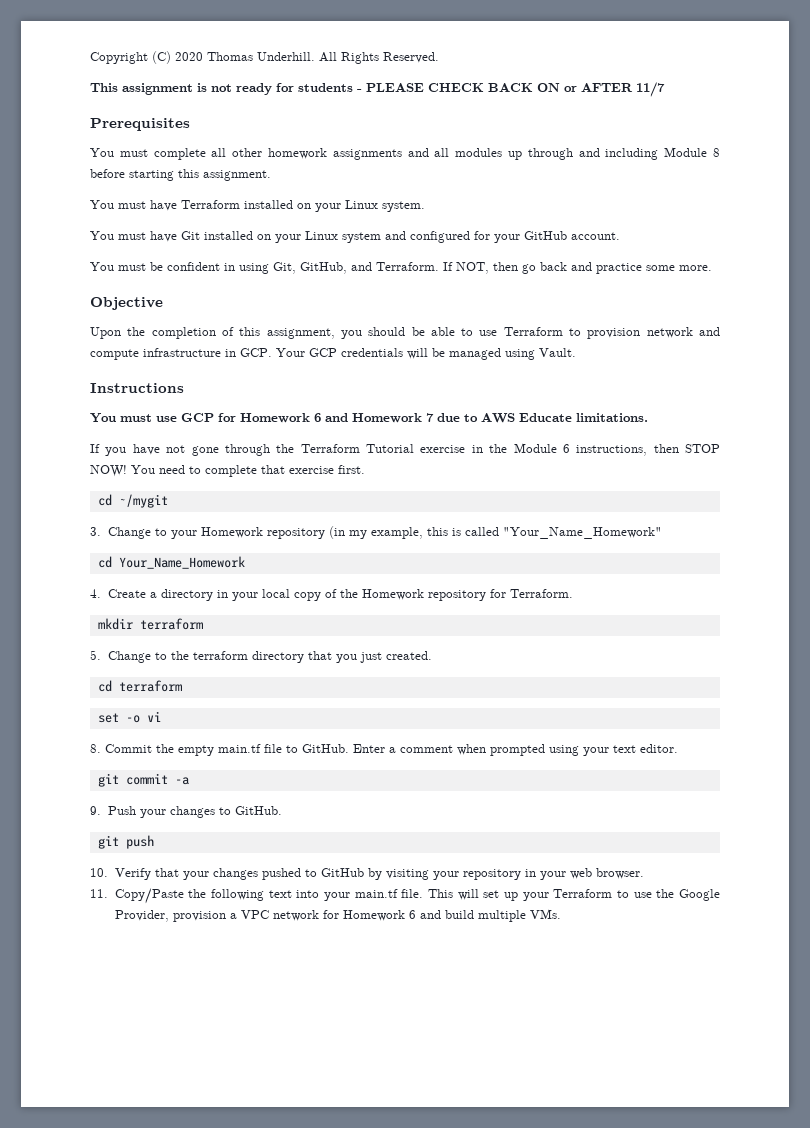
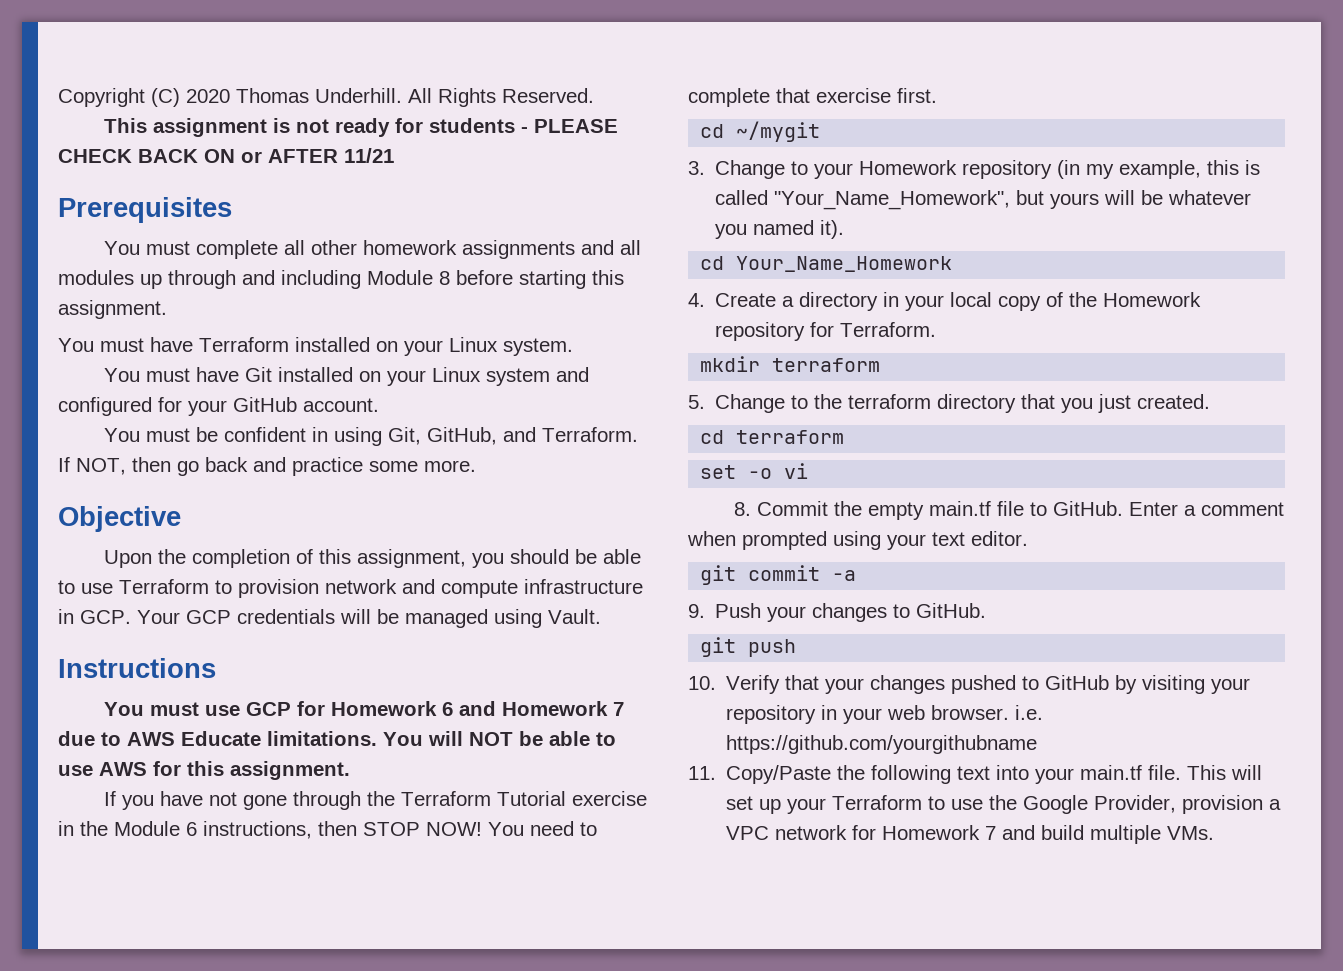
[636,82,665,97] 11/7 -> [344,148,394,163] 11/21
(648, 417) none -> [383,731,616,746] [58,761,350,780] You will NOT be able to use AWS for this assignment.
[502,527,662,539] "Your_Name_Homework" -> [774,190,1252,210] [715,220,845,239] "Your_Name_Homework", but yours will be whatever you named it).
(644, 873) none -> [1015,705,1044,720] [726,735,1038,754] i.e. https://github.com/yourgithubname
[408,910,416,919] 6 -> [985,826,997,840] 7

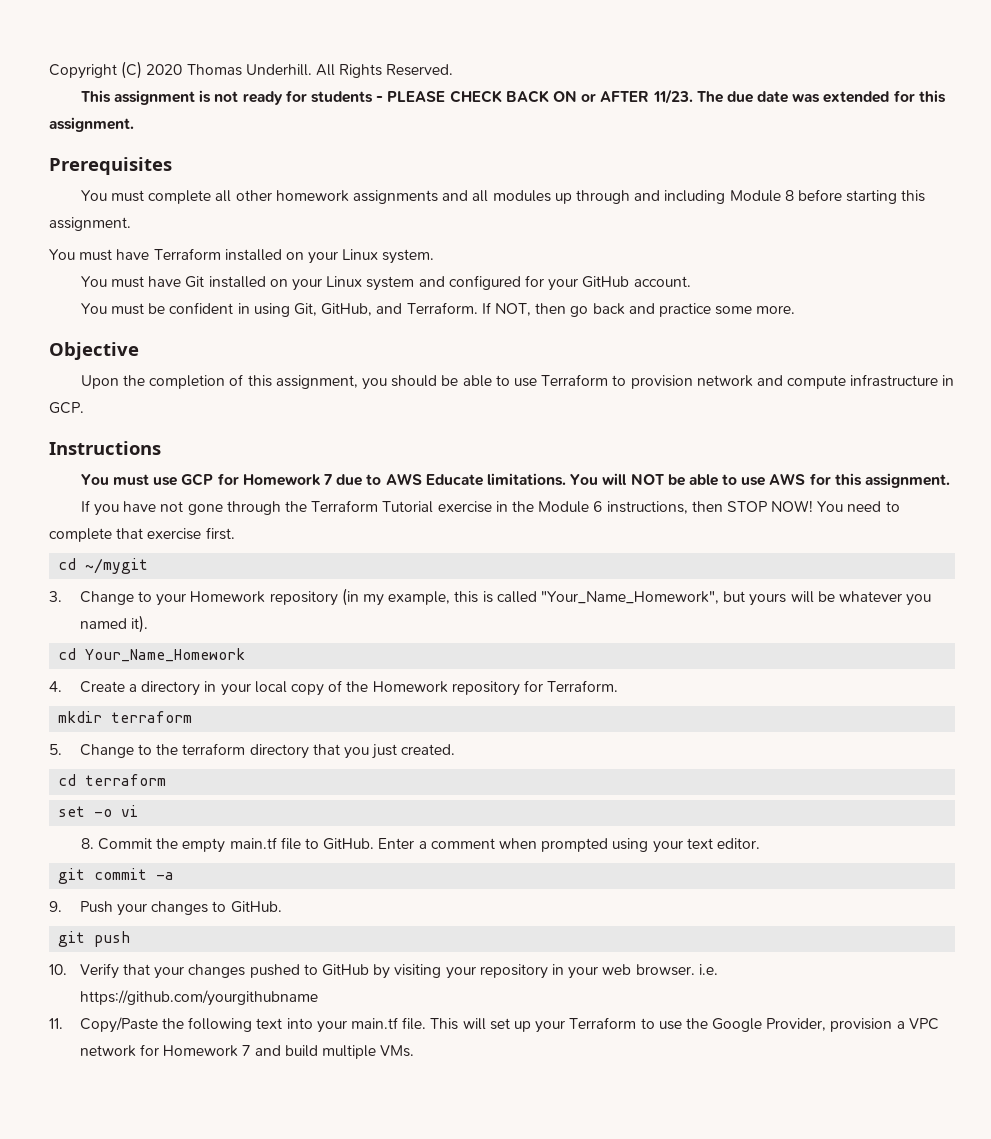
[344,148,394,163] 11/21 -> [652,89,946,104] [49,117,134,132] 11/23. The due date was extended for this assignment.
[137,609,601,628] Your GCP credentials will be managed using Vault. -> (84, 408) none
[442,701,609,716] 6 and Homework -> (321, 480) none

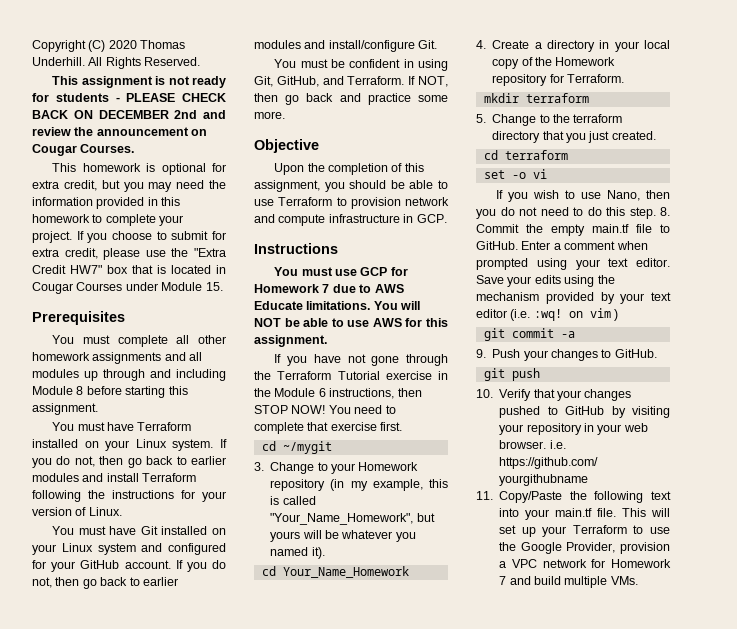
[581,89,946,104] [49,117,134,132] or AFTER 11/23. The due date was extended for this assignment. -> [98,110,226,119] [32,127,208,136] [32,144,135,156] [52,163,227,175] [32,180,226,192] [32,197,181,209] [32,214,184,226] [32,231,226,243] [32,248,226,260] [32,265,226,274] [32,282,223,294] DECEMBER 2nd and review the announcement on Cougar Courses. // This homework is optional for extra credit, but you may need the information provided in this homework to complete your project. If you choose to submit for extra credit, please use the "Extra Credit HW7" box that is located in Cougar Courses under Module 15.
(435, 256) none -> [219,439,227,448] [32,456,226,468] [32,473,197,482] [32,490,226,502] [32,507,122,516] If you do not, then go back to earlier modules and install Terraform following the instructions for your version of Linux.
(691, 281) none -> [175,560,226,572] [32,577,178,589] [254,40,438,52] If you do not, then go back to earlier modules and install/configure Git.
(139, 811) none -> [496,190,670,202] [476,207,656,219] If you wish to use Nano, then you do not need to do this step.
(760, 843) none -> [476,275,615,287] [476,292,671,304] [476,308,619,321] Save your edits using the mechanism provided by your text editor (i.e. :wq! on vim )

